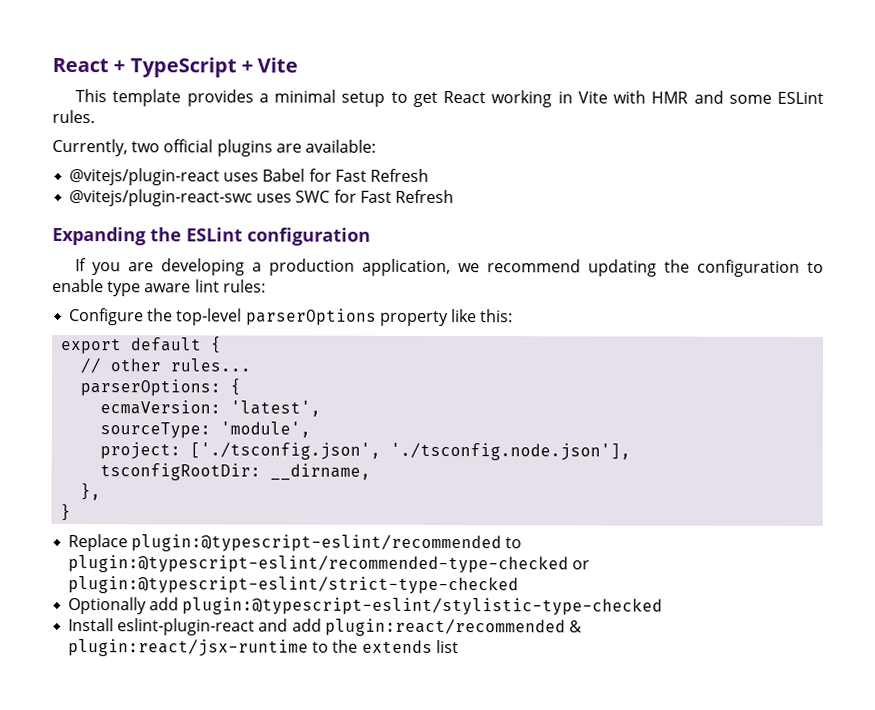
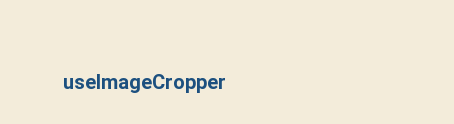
[52,57,299,78] [75,89,824,108] [52,109,95,124] [52,138,376,157] [69,168,429,186] [69,189,454,207] [52,226,371,246] [75,258,825,277] [52,278,266,297] [69,308,514,327] [61,336,223,355] [80,358,252,374] [80,378,242,397] [100,400,322,417] [100,421,312,439] [100,442,632,461] [100,463,372,481] [80,483,102,501] [60,504,72,522] [68,534,523,553] [68,555,591,574] [68,576,520,595] [68,597,664,616] [68,618,582,637] [68,639,459,657] React + TypeScript + Vite // This template provides a minimal setup to get React working in Vite with HMR and some ESLint rules. // Currently, two official plugins are available: // @vitejs/plugin-react uses Babel for Fast Refresh // @vitejs/plugin-react-swc uses SWC for Fast Refresh // Expanding the ESLint configuration // If you are developing a production application, we recommend updating the configuration to enable type aware lint rules: // Configure the top-level parserOptions property like this: // export default { // // other rules... // parserOptions: { // ecmaVersion: 'latest', // sourceType: 'module', // project: ['./tsconfig.json', './tsconfig.node.json'], // tsconfigRootDir: __dirname, // }, // } // Replace plugin:@typescript-eslint/recommended to plugin:@typescript-eslint/recommended-type-checked or plugin:@typescript-eslint/strict-type-checked // Optionally add plugin:@typescript-eslint/stylistic-type-checked // Install eslint-plugin-react and add plugin:react/recommended & plugin:react/jsx-runtime to the extends list -> [63,74,226,93] useImageCropper

